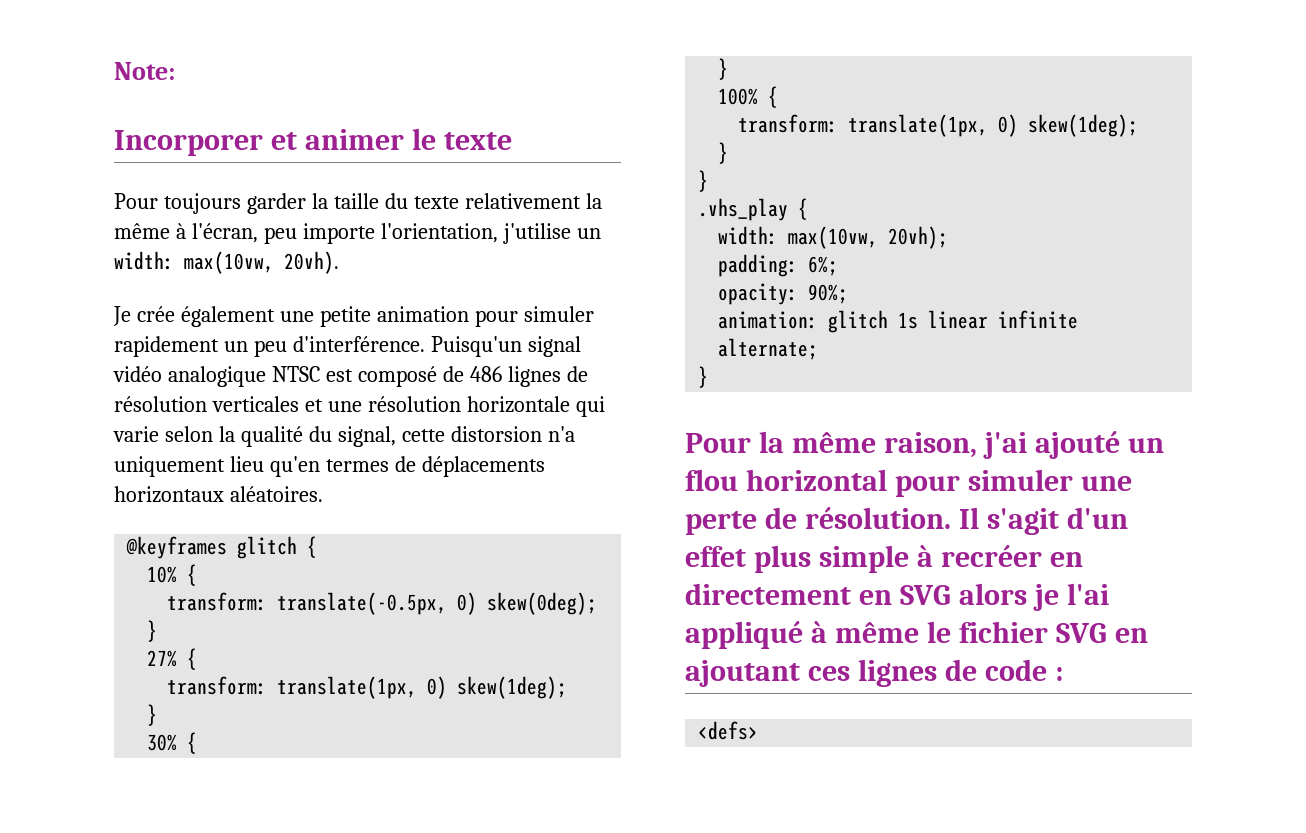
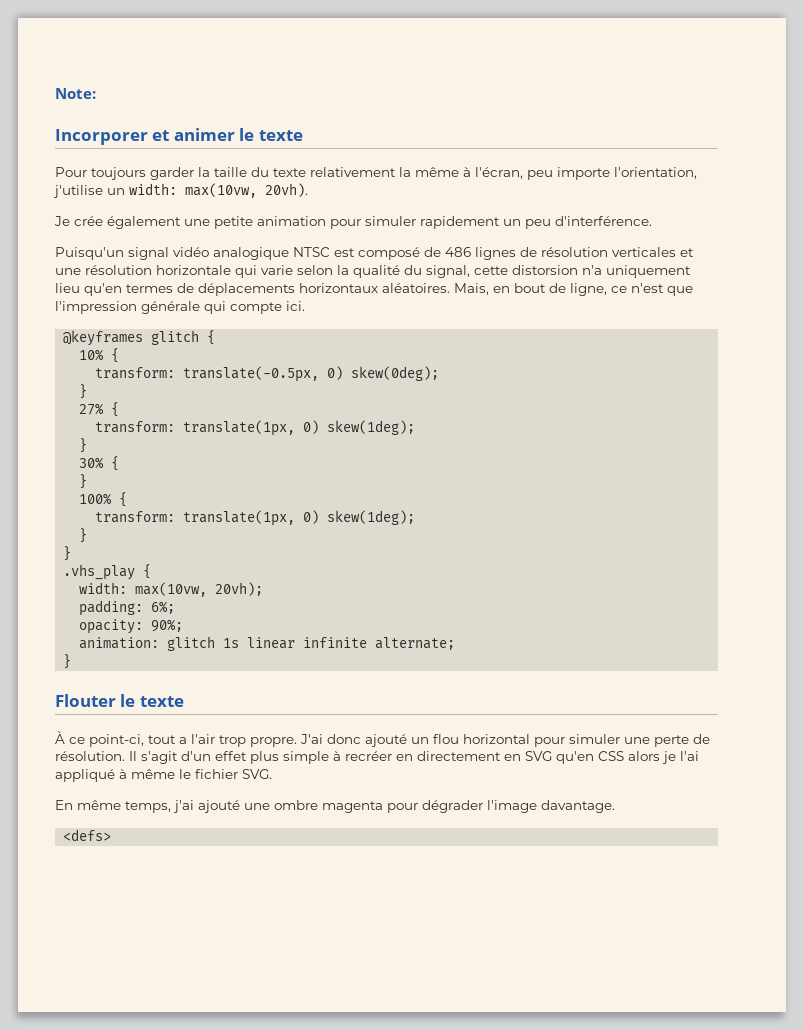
(425, 344) none -> (652, 221) //
(323, 494) none -> [454,283,693,296] [55,301,305,314] Mais, en bout de ligne, ce n'est que l'impression générale qui compte ici.
[685,431,1027,459] Pour la même raison, j'ai -> [55,694,184,707] [55,731,361,747] Flouter le texte // À ce point-ci, tout a l'air trop propre. J'ai donc
(951, 595) none -> [556,751,624,764] qu'en CSS
[1055,623,1148,643] [685,659,1063,687] SVG en ajoutant ces lignes de code : -> [242,769,272,779] [55,800,615,813] SVG. // En même temps, j'ai ajouté une ombre magenta pour dégrader l'image davantage.

